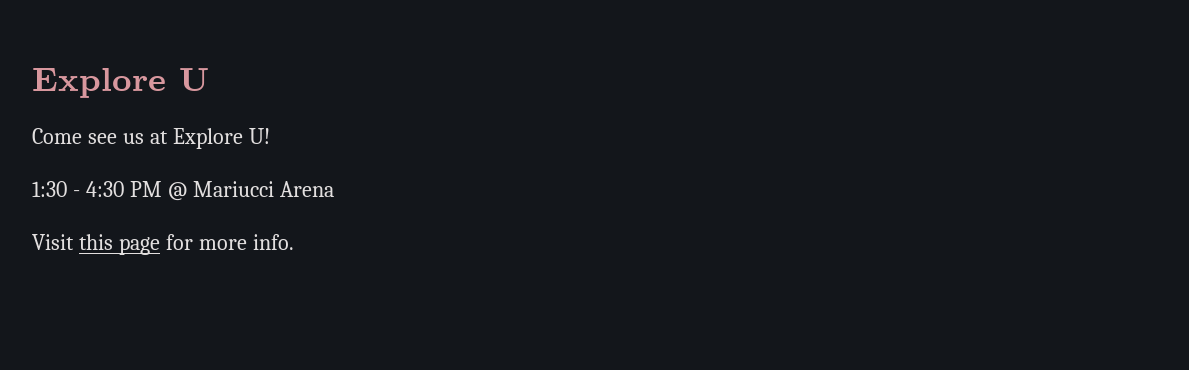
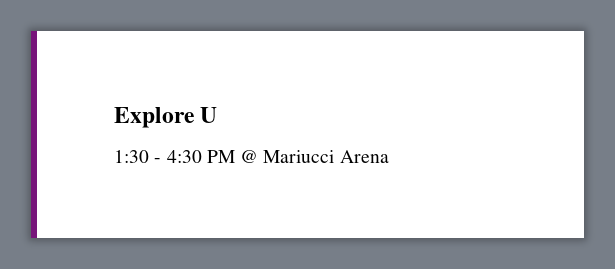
[32,128,270,149] // Come see us at Explore U! -> (218, 115) none
[32,234,294,255] // Visit this page for more info. -> (389, 156) none

